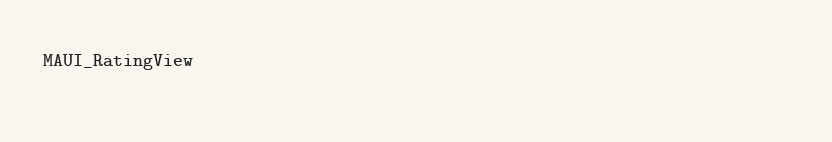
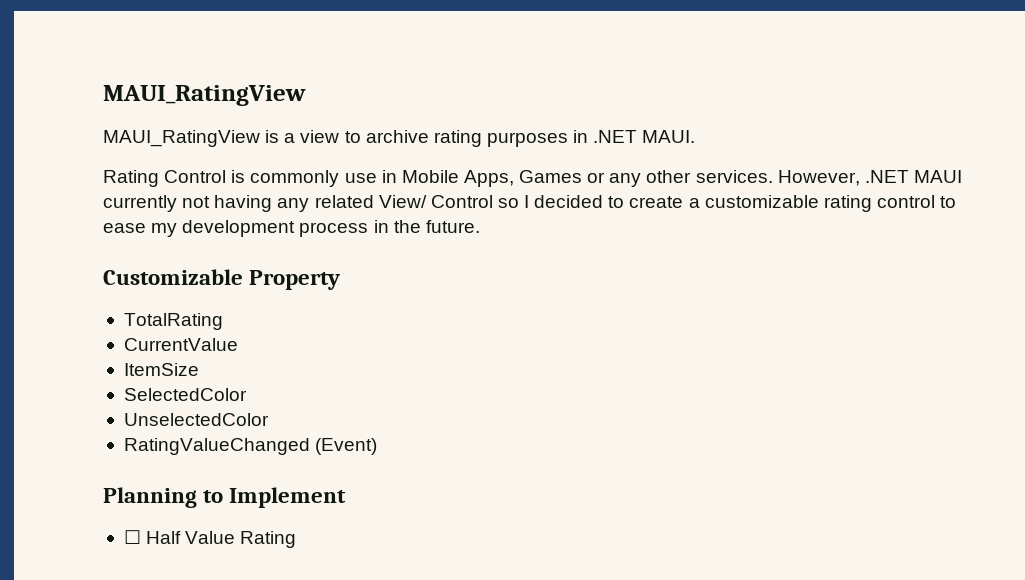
[43,54,193,70] MAUI_RatingView -> [103,85,306,106] [103,130,696,147] [103,170,962,187] [103,195,957,212] [103,220,480,237] [103,269,341,290] [123,313,223,330] [123,338,238,351] [123,363,199,376] [123,388,247,401] [123,413,269,426] [123,438,378,455] [103,487,347,508] [123,530,297,548] MAUI_RatingView // MAUI_RatingView is a view to archive rating purposes in .NET MAUI. // Rating Control is commonly use in Mobile Apps, Games or any other services. However, .NET MAUI currently not having any related View/ Control so I decided to create a customizable rating control to ease my development process in the future. // Customizable Property // TotalRating // CurrentValue // ItemSize // SelectedColor // UnselectedColor // RatingValueChanged (Event) // Planning to Implement // ☐ Half Value Rating

